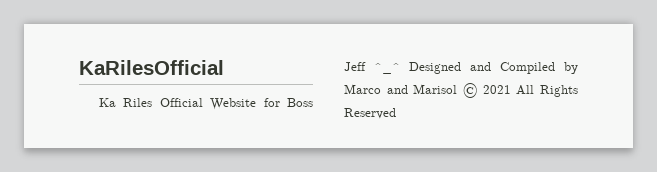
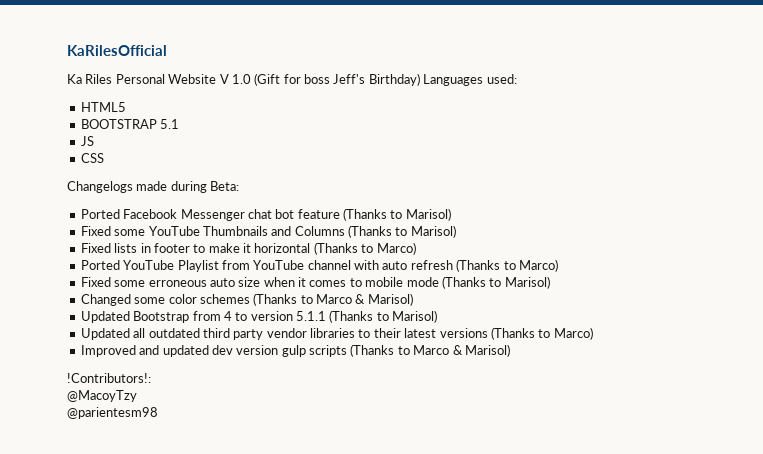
[159,98,313,110] [344,62,578,74] [344,83,578,98] [344,108,396,119] Official Website for Boss Jeff ^_^ Designed and Compiled by Marco and Marisol © 2021 All Rights Reserved -> [115,73,517,86] [80,102,126,112] [80,119,180,129] [80,136,94,146] [80,153,104,163] [67,181,240,193] [80,208,451,221] [80,225,456,238] [80,242,416,255] [80,259,558,272] [80,276,550,289] [80,293,413,306] [80,310,438,323] [80,327,593,340] [80,344,510,357] [67,373,151,383] [67,390,137,402] [67,407,158,419] Personal Website V 1.0 (Gift for boss Jeff's Birthday) Languages used: // HTML5 // BOOTSTRAP 5.1 // JS // CSS // Changelogs made during Beta: // Ported Facebook Messenger chat bot feature (Thanks to Marisol) // Fixed some YouTube Thumbnails and Columns (Thanks to Marisol) // Fixed lists in footer to make it horizontal (Thanks to Marco) // Ported YouTube Playlist from YouTube channel with auto refresh (Thanks to Marco) // Fixed some erroneous auto size when it comes to mobile mode (Thanks to Marisol) // Changed some color schemes (Thanks to Marco & Marisol) // Updated Bootstrap from 4 to version 5.1.1 (Thanks to Marisol) // Updated all outdated third party vendor libraries to their latest versions (Thanks to Marco) // Improved and updated dev version gulp scripts (Thanks to Marco & Marisol) // !Contributors!: // @MacoyTzy // @parientesm98

